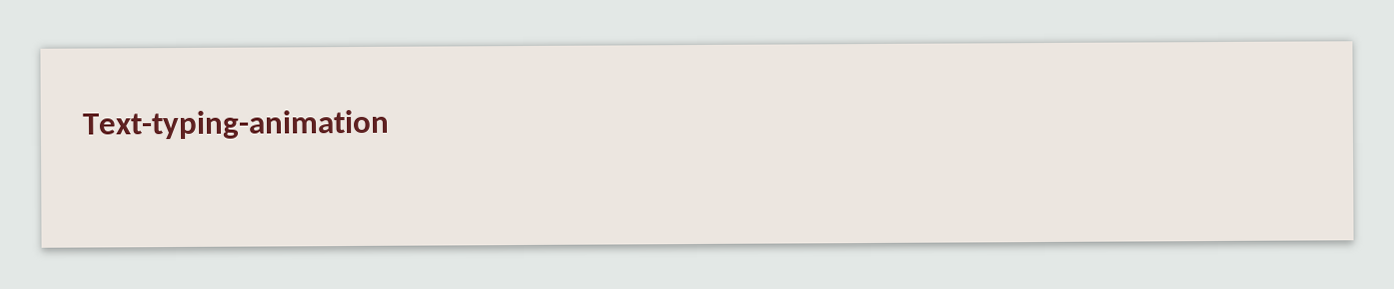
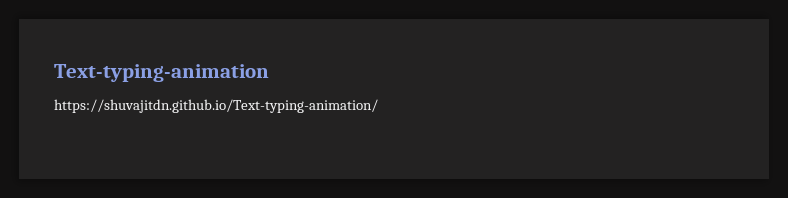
(389, 124) none -> [54,99,378,113] // https://shuvajitdn.github.io/Text-typing-animation/

